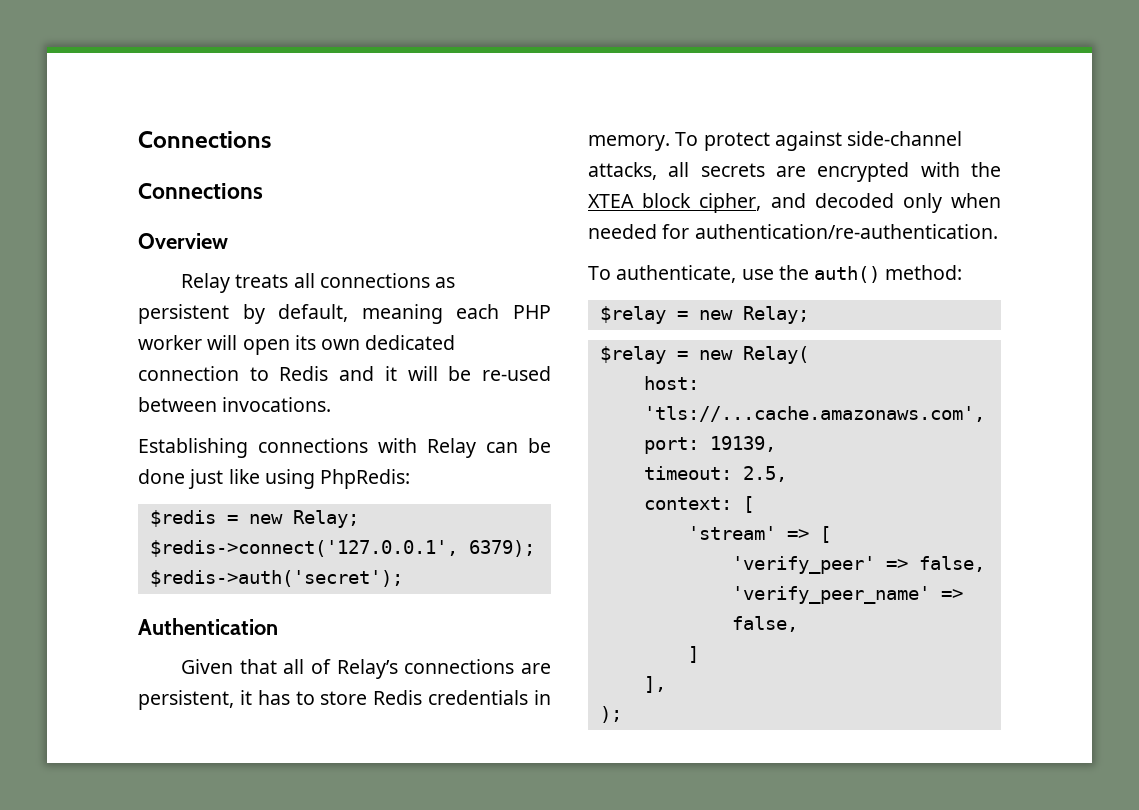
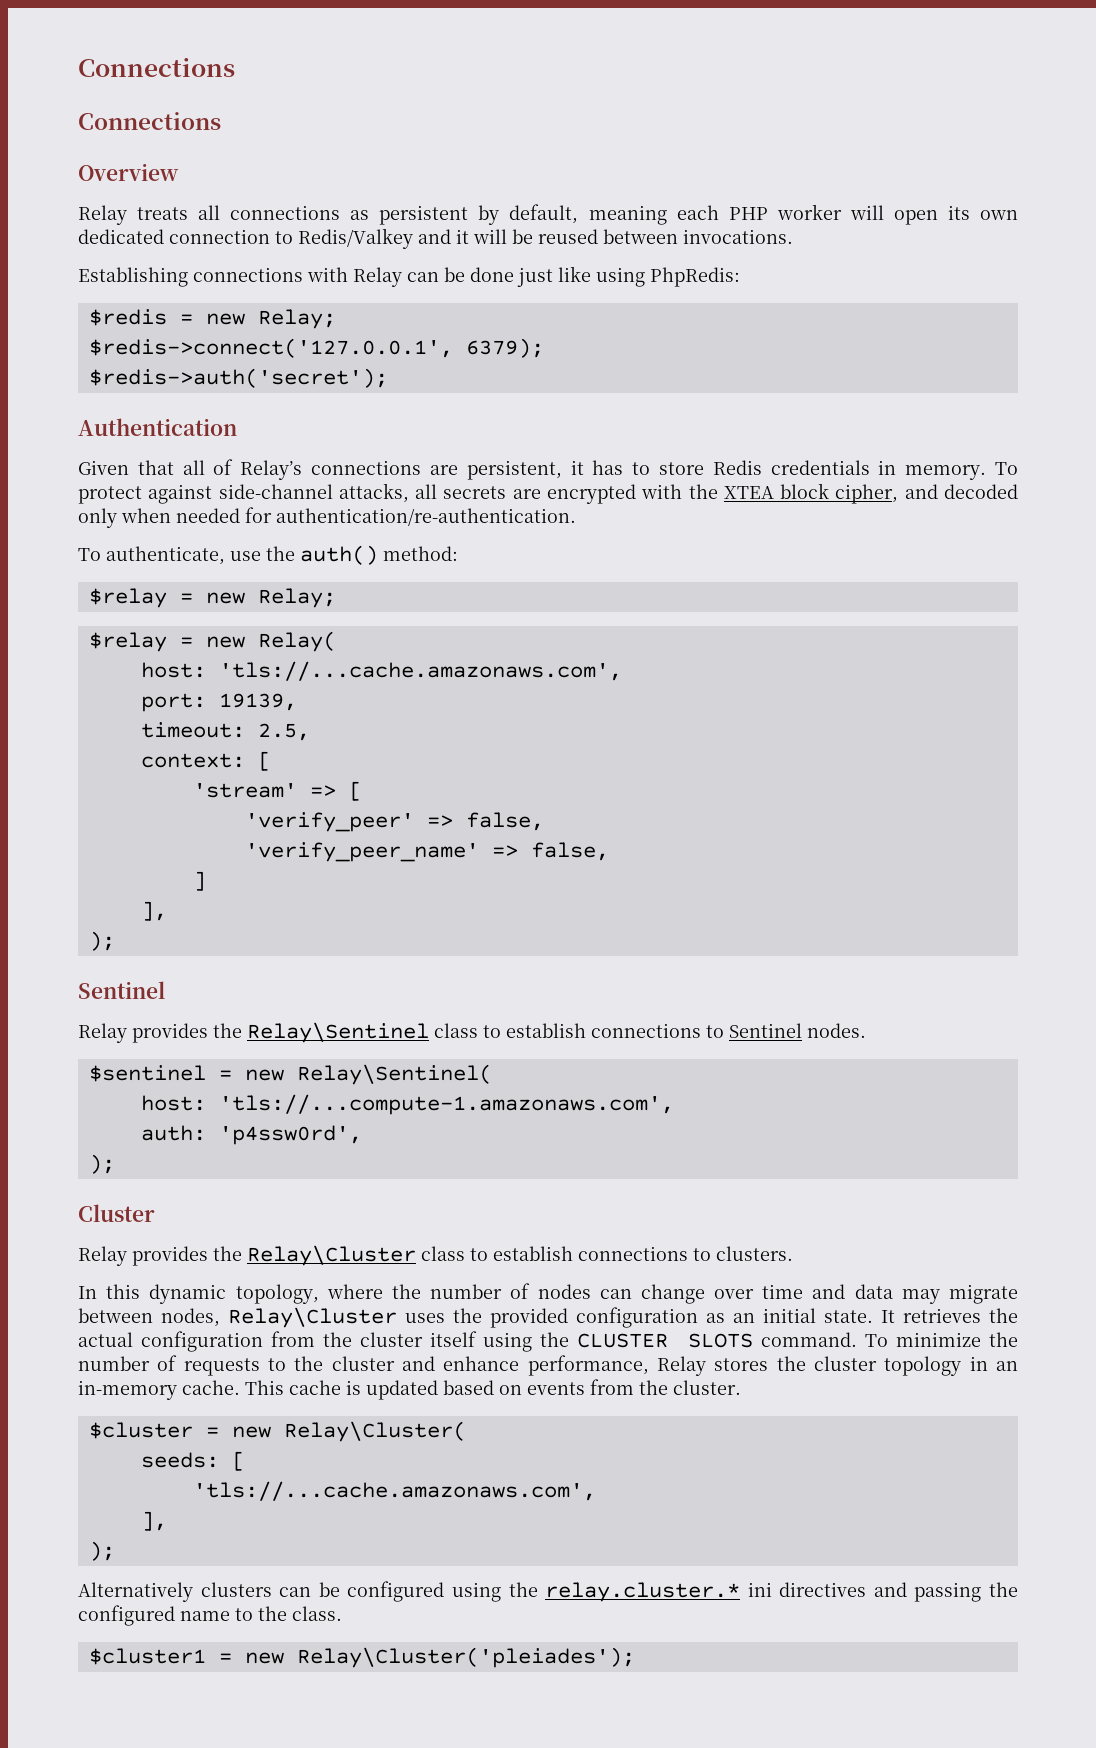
[279,366,329,381] Redis -> [298,228,413,249] Redis/Valkey
[482,366,551,381] re-used -> [538,229,598,244] reused
(622, 714) none -> [78,981,165,999] [78,1022,866,1043] [88,1064,492,1085] [140,1094,674,1115] [140,1125,362,1145] [88,1154,115,1174] [78,1204,155,1222] [78,1245,793,1266] [78,1283,1018,1304] [78,1307,1018,1328] [78,1331,1018,1352] [78,1355,1019,1376] [78,1379,741,1400] [88,1421,466,1442] [140,1451,245,1471] [192,1481,596,1501] [140,1511,167,1531] [88,1541,115,1561] [78,1581,1019,1602] [78,1605,342,1626] [88,1647,635,1668] // Sentinel // Relay provides the Relay\Sentinel class to establish connections to Sentinel nodes. // $sentinel = new Relay\Sentinel( // host: 'tls://...compute-1.amazonaws.com', // auth: 'p4ssw0rd', // ); // Cluster // Relay provides the Relay\Cluster class to establish connections to clusters. // In this dynamic topology, where the number of nodes can change over time and data may migrate between nodes, Relay\Cluster uses the provided configuration as an initial state. It retrieves the actual configuration from the cluster itself using the CLUSTER SLOTS command. To minimize the number of requests to the cluster and enhance performance, Relay stores the cluster topology in an in-memory cache. This cache is updated based on events from the cluster. // $cluster = new Relay\Cluster( // seeds: [ // 'tls://...cache.amazonaws.com', // ], // ); // Alternatively clusters can be configured using the relay.cluster.* ini directives and passing the configured name to the class. // $cluster1 = new Relay\Cluster('pleiades');

